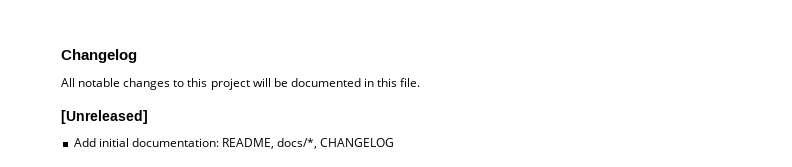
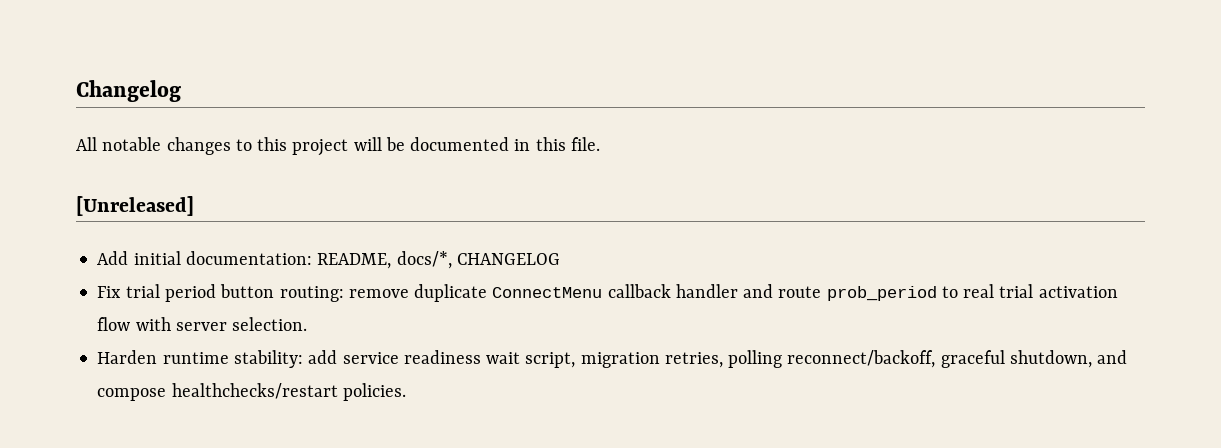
(395, 142) none -> [97,284,1118,302] [97,317,308,331] [97,350,1128,368] [97,383,406,401] // Fix trial period button routing: remove duplicate ConnectMenu callback handler and route prob_period to real trial activation flow with server selection. // Harden runtime stability: add service readiness wait script, migration retries, polling reconnect/backoff, graceful shutdown, and compose healthchecks/restart policies.

